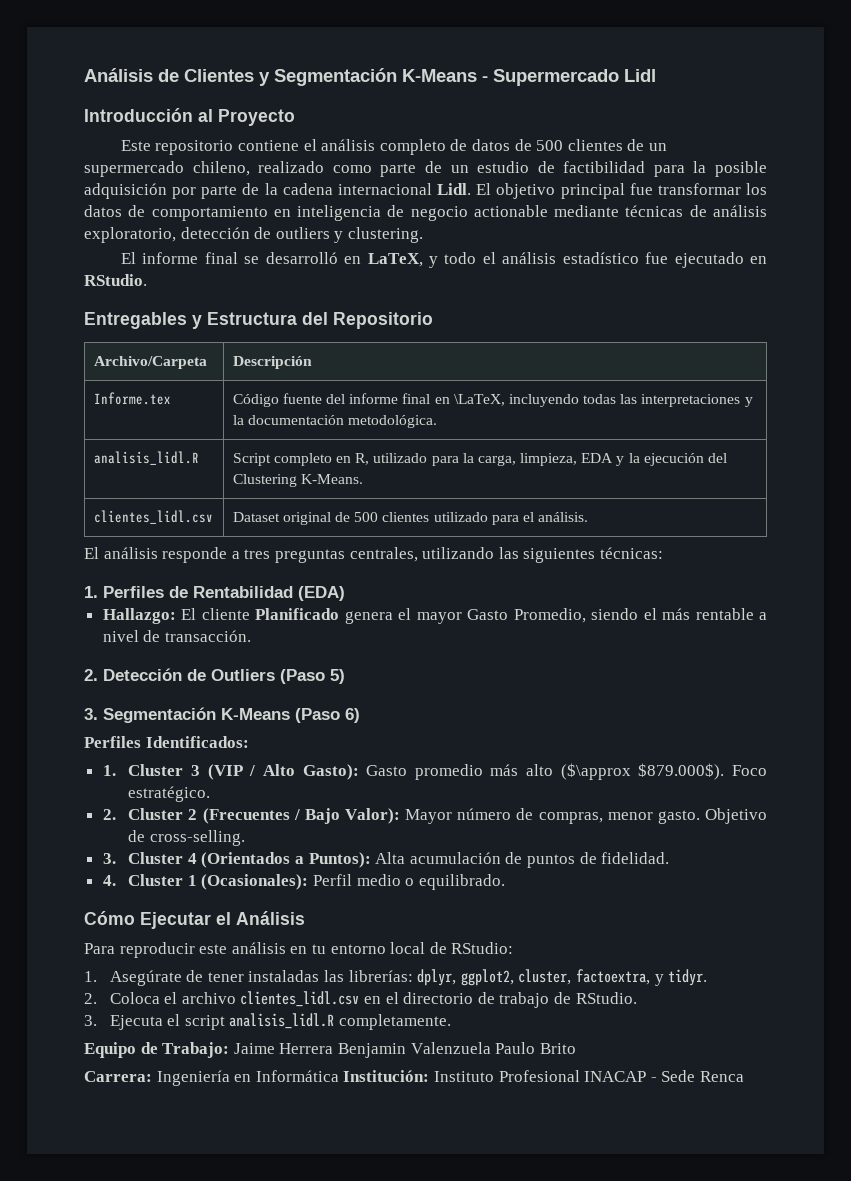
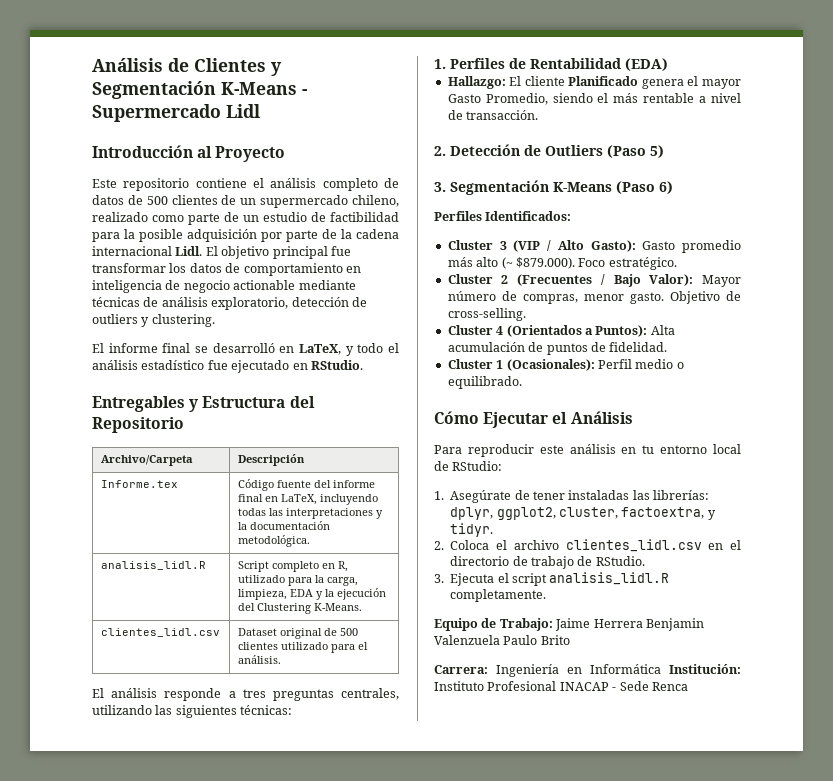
[453,394,505,406] \LaTeX, -> [280,494,317,505] LaTeX,
[102,765,116,776] 1. -> (572, 216) none
[560,763,725,780] ($\approx $879.000$). -> [501,257,575,269] (~ $879.000).
[102,809,116,820] 2. -> (677, 263) none
[102,853,116,864] 3. -> (526, 314) none
[102,875,116,886] 4. -> (668, 347) none

